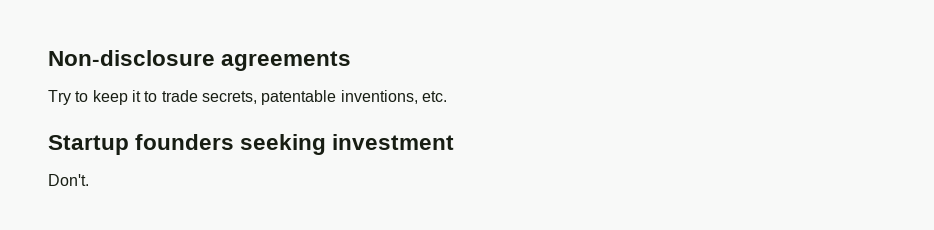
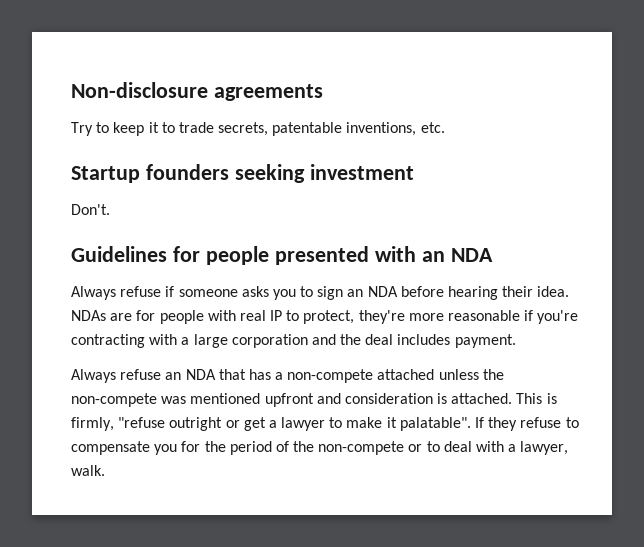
(89, 180) none -> [71,246,493,265] [71,286,570,300] [71,310,579,324] [71,334,516,348] [71,369,504,383] [71,393,557,407] [71,417,579,431] [71,441,569,455] [71,465,105,476] // Guidelines for people presented with an NDA // Always refuse if someone asks you to sign an NDA before hearing their idea. NDAs are for people with real IP to protect, they're more reasonable if you're contracting with a large corporation and the deal includes payment. // Always refuse an NDA that has a non-compete attached unless the non-compete was mentioned upfront and consideration is attached. This is firmly, "refuse outright or get a lawyer to make it palatable". If they refuse to compensate you for the period of the non-compete or to deal with a lawyer, walk.

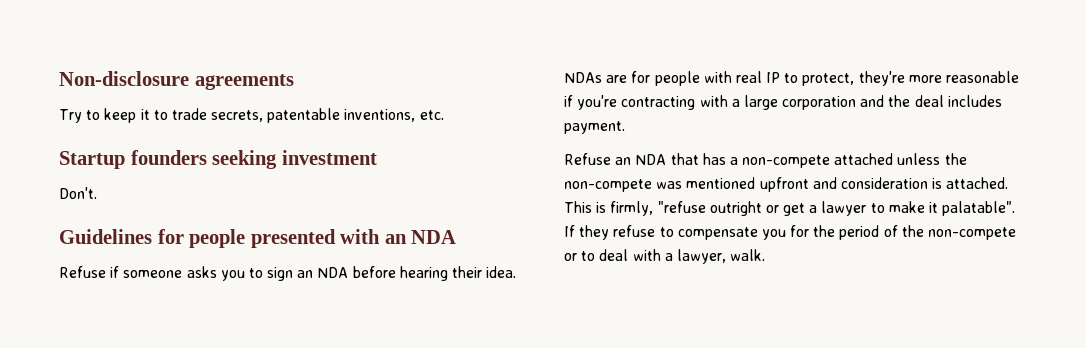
[71,286,162,300] Always refuse -> [59,266,106,278] Refuse
[71,369,162,383] Always refuse -> [564,153,611,165] Refuse

